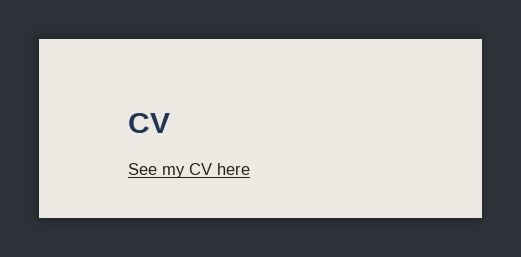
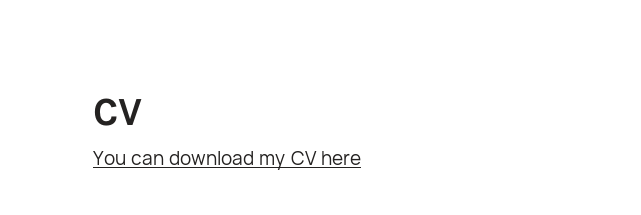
[128,163,157,175] See -> [93,151,255,165] You can download

